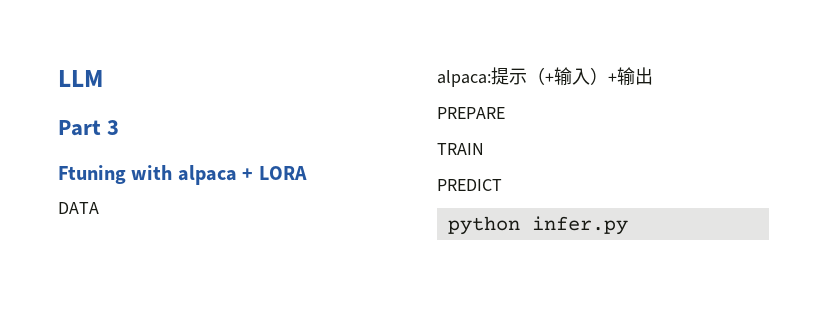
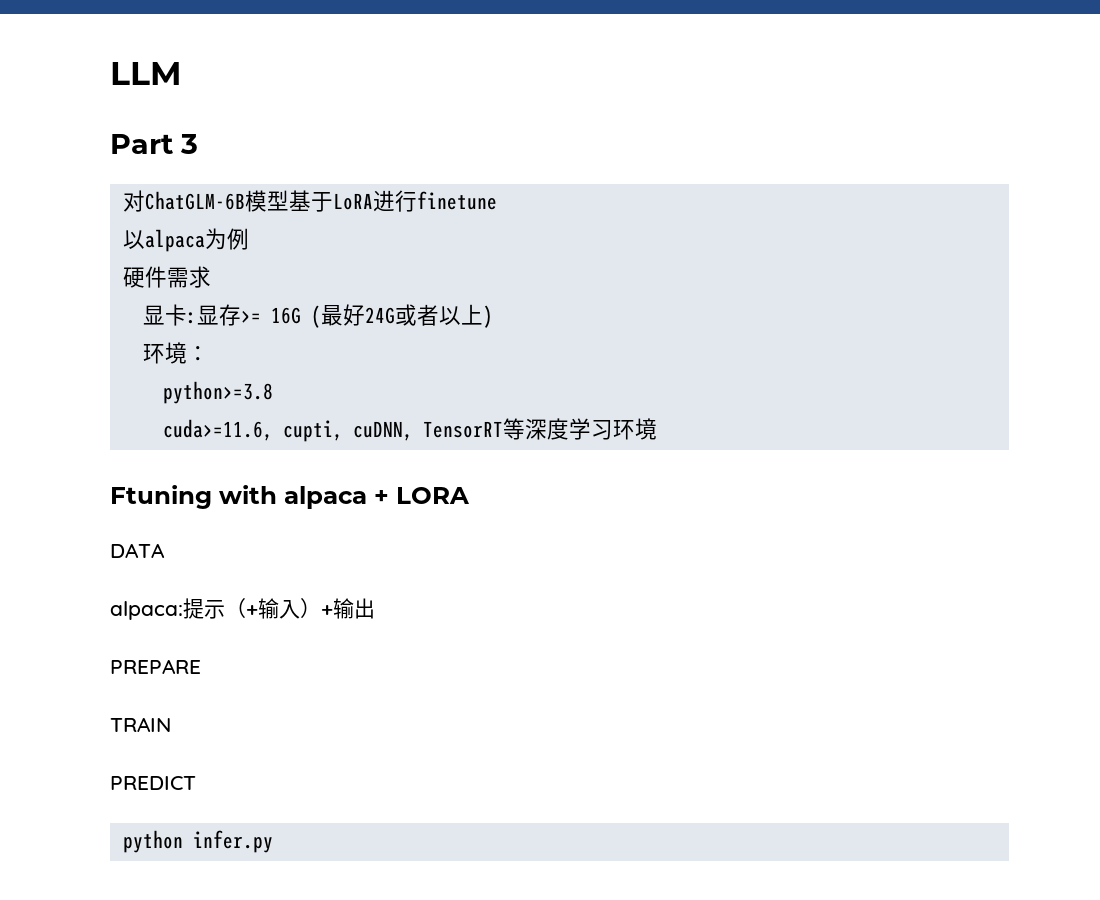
(120, 127) none -> [122,190,497,212] [122,228,249,252] [122,266,211,288] [142,304,493,328] [142,342,209,364] [162,381,273,404] [162,418,657,442] // 对ChatGLM-6B模型基于LoRA进行finetune // 以alpaca为例 // 硬件需求 // 显卡:显存>= 16G (最好24G或者以上) // 环境： // python>=3.8 // cuda>=11.6, cupti, cuDNN, TensorRT等深度学习环境

